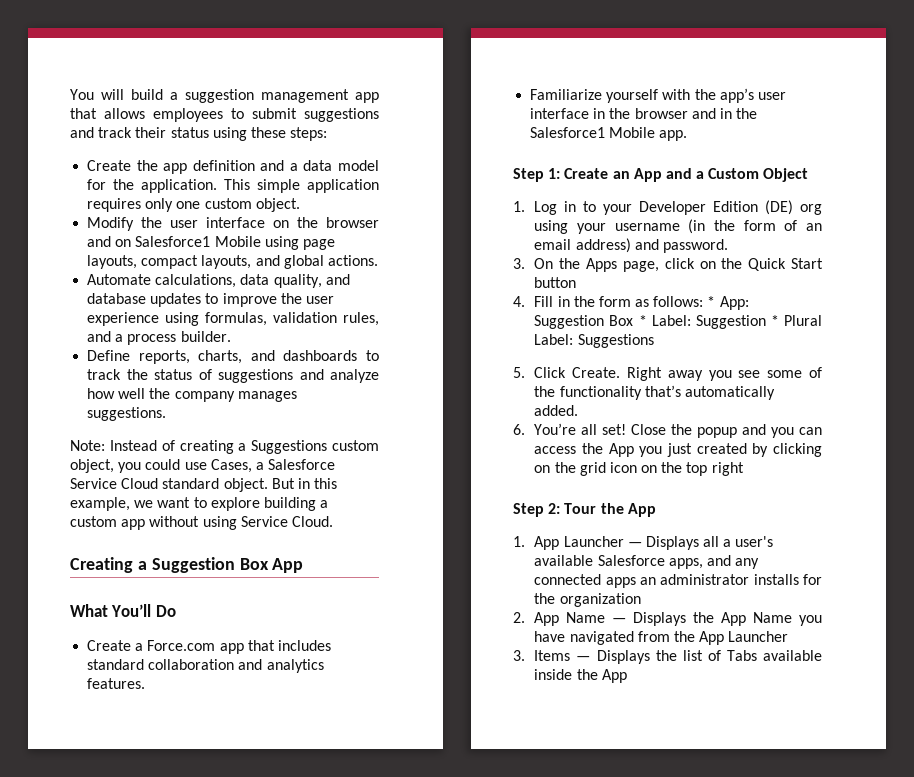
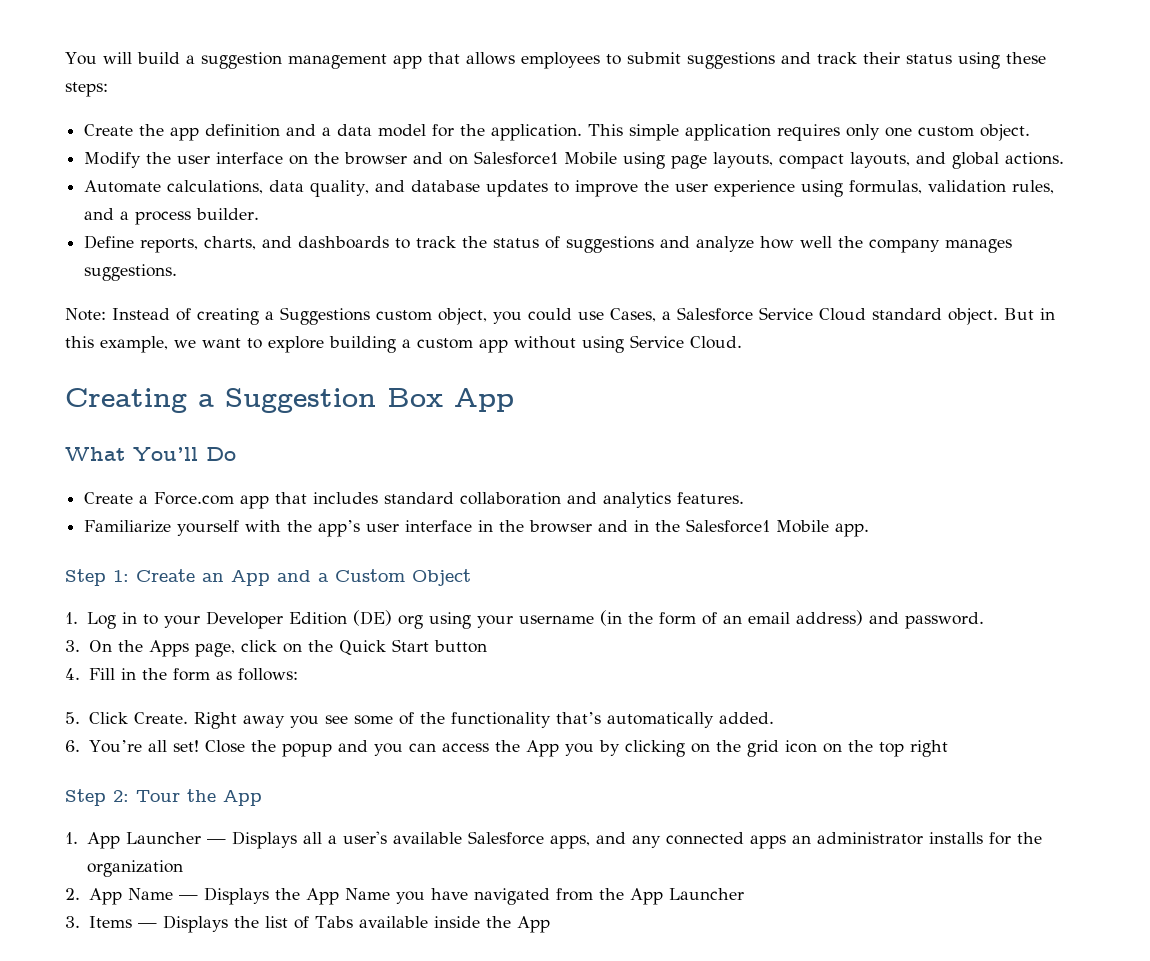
[707,296,749,310] [534,315,822,329] [534,334,654,348] * App: Suggestion Box * Label: Suggestion * Plural Label: Suggestions -> (298, 674) none
[667,443,747,457] just created -> (594, 749) none

